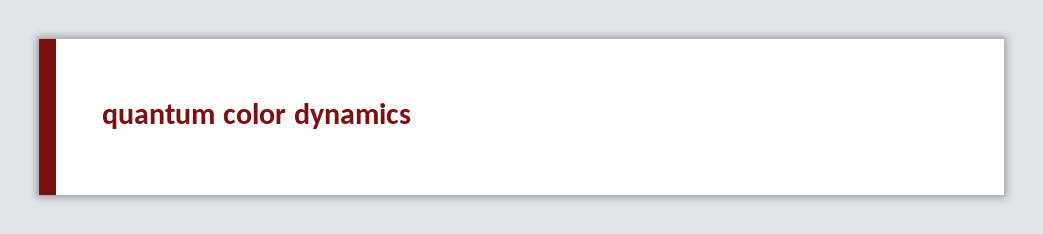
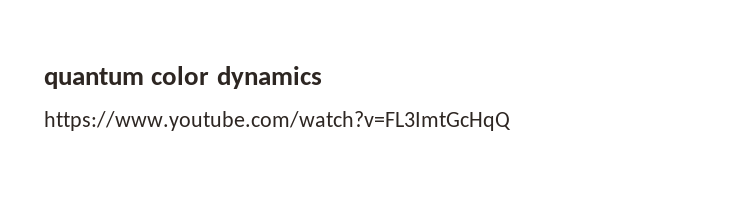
(412, 116) none -> [44,111,511,131] // https://www.youtube.com/watch?v=FL3ImtGcHqQ

